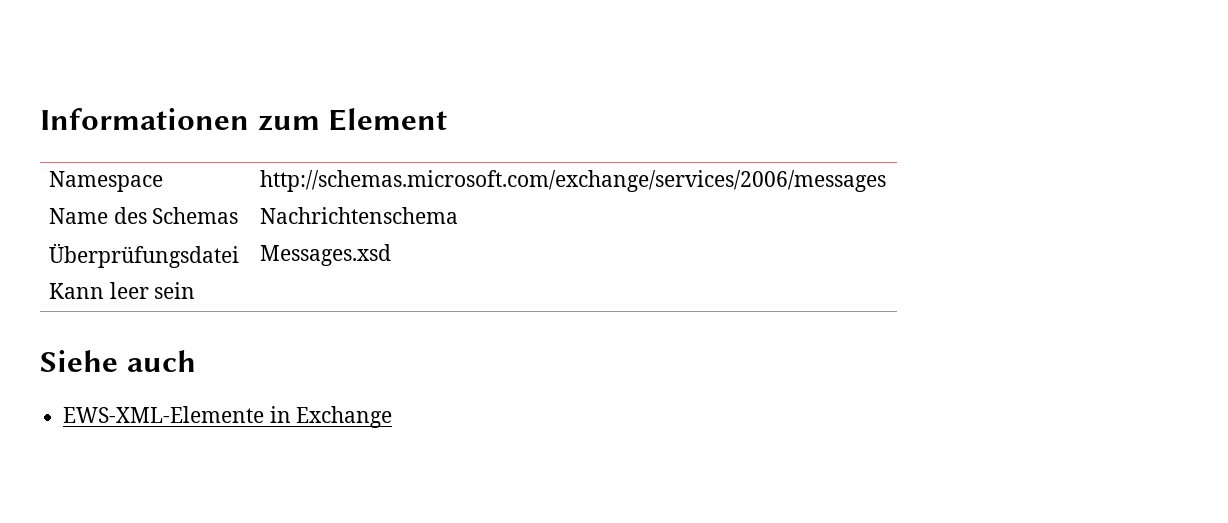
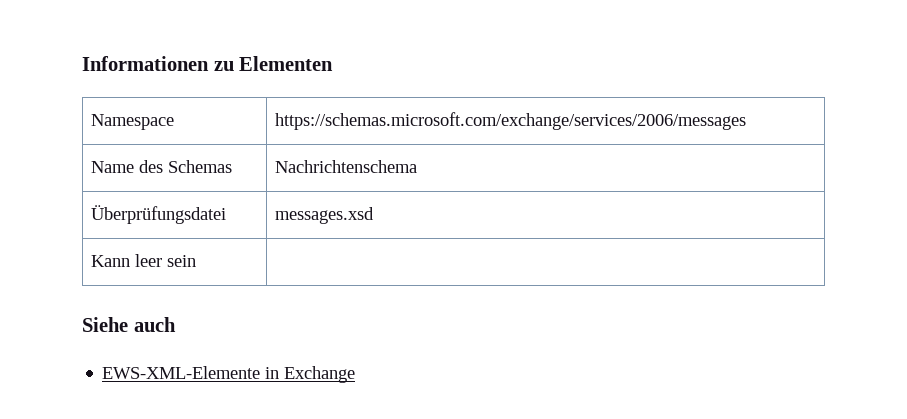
[257,108,448,131] zum Element -> [213,56,334,71] zu Elementen
[259,170,886,192] http://schemas.microsoft.com/exchange/services/2006/messages -> [274,112,746,130] https://schemas.microsoft.com/exchange/services/2006/messages
[259,244,391,266] Messages.xsd -> [274,207,374,224] messages.xsd

